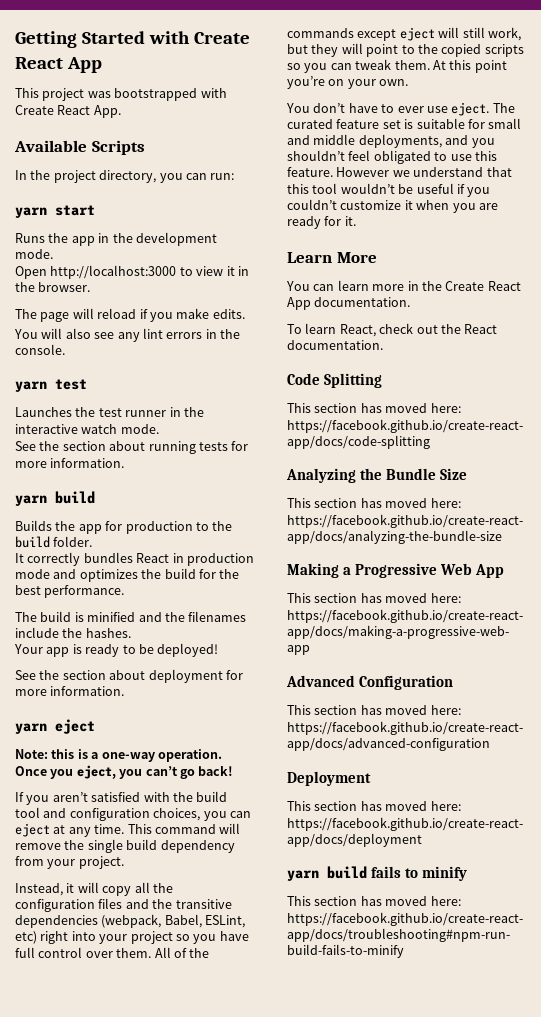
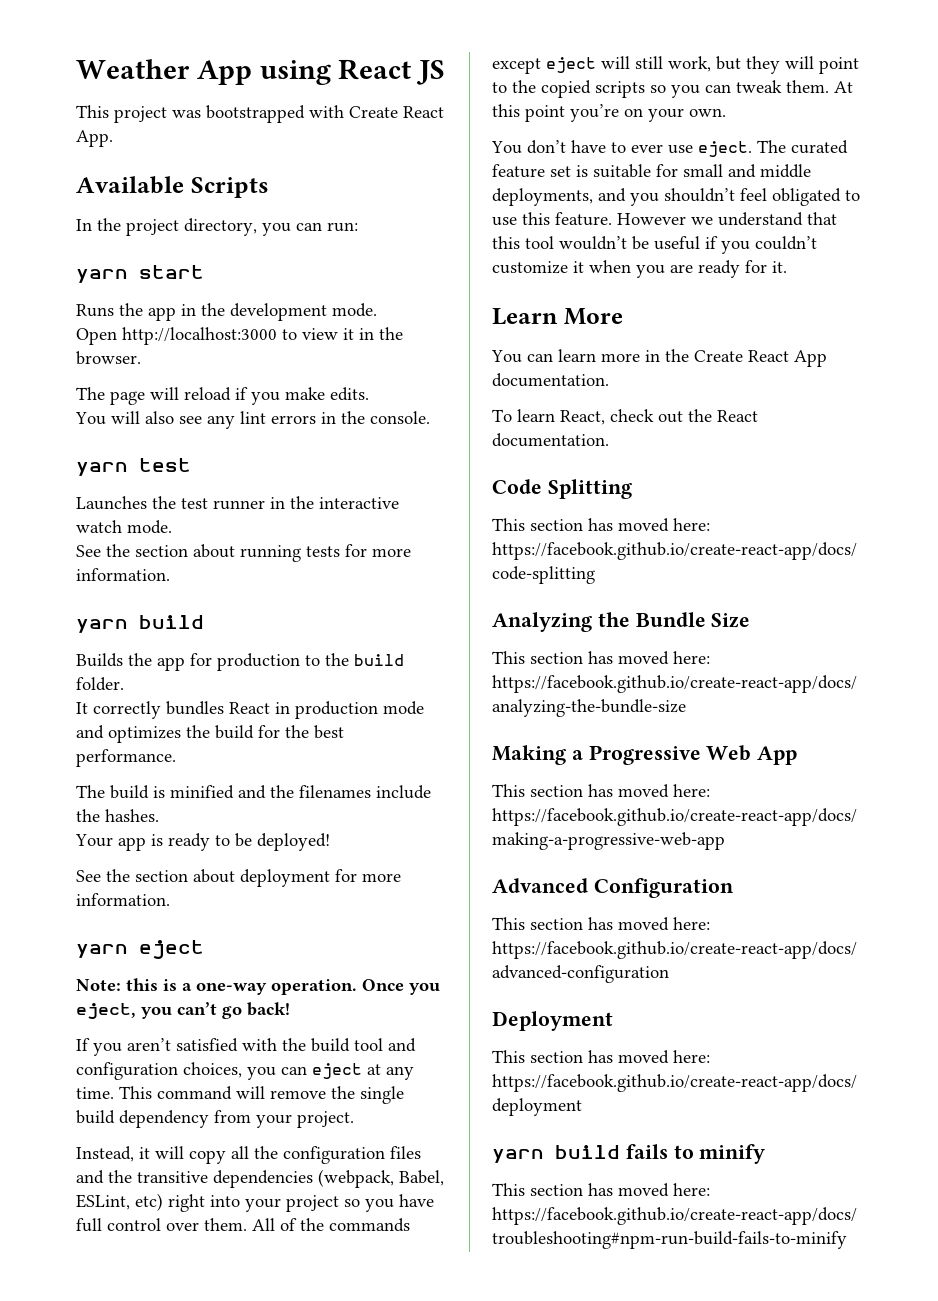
[15,31,251,48] [15,57,103,73] Getting Started with Create React App -> [76,59,446,85] Weather App using React JS

